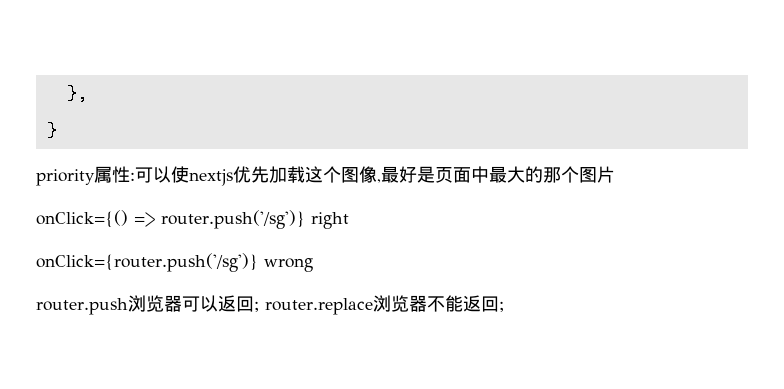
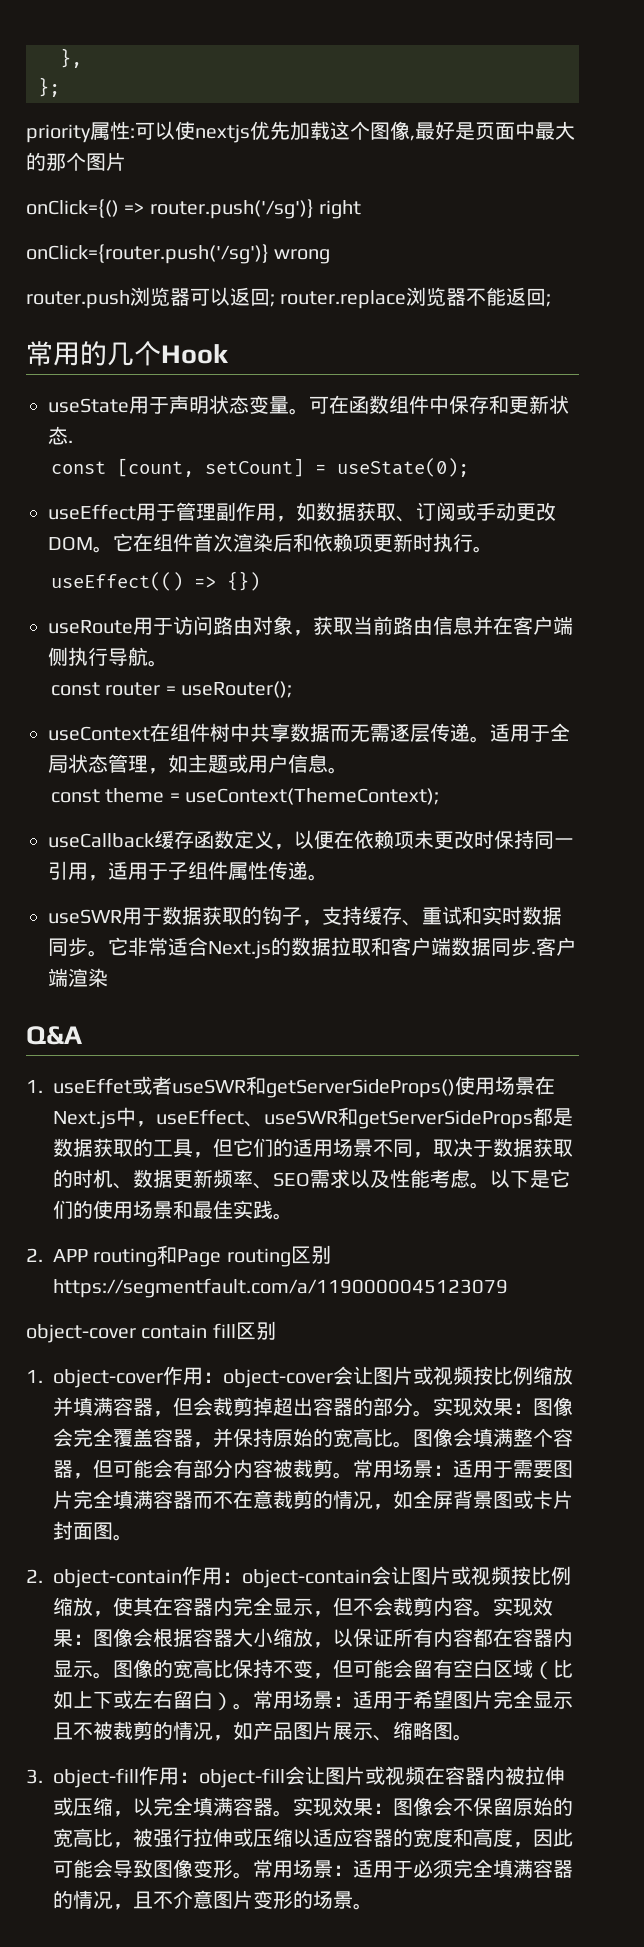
[46,122,57,140] } -> [38,77,60,97] };
(504, 306) none -> [26,341,228,366] [48,395,569,415] [48,426,73,445] [50,458,469,477] [48,502,556,522] [48,533,493,553] [50,571,260,591] [48,616,573,636] [48,647,168,667] [50,681,292,698] [48,723,570,743] [48,754,348,774] [50,788,439,805] [48,830,574,850] [48,861,328,881] [48,906,562,926] [48,937,576,959] [48,968,108,987] [26,1026,82,1045] [26,1076,555,1098] [53,1107,573,1129] [53,1138,573,1158] [53,1169,570,1189] [53,1200,293,1220] [26,1245,331,1267] [53,1278,508,1298] [26,1321,276,1343] [26,1366,573,1388] [53,1397,573,1417] [53,1428,573,1448] [53,1459,573,1479] [53,1490,573,1510] [53,1521,133,1541] [26,1566,571,1588] [53,1597,553,1617] [53,1628,573,1648] [53,1659,573,1680] [53,1690,573,1711] [53,1721,473,1741] [26,1766,565,1788] [53,1797,573,1817] [53,1828,573,1848] [53,1859,573,1879] [53,1890,373,1910] // 常用的几个Hook // useState用于声明状态变量。可在函数组件中保存和更新状态. // const [count, setCount] = useState(0); // useEffect用于管理副作用，如数据获取、订阅或手动更改DOM。它在组件首次渲染后和依赖项更新时执行。 // useEffect(() => {}) // useRoute用于访问路由对象，获取当前路由信息并在客户端侧执行导航。 // const router = useRouter(); // useContext在组件树中共享数据而无需逐层传递。适用于全局状态管理，如主题或用户信息。 // const theme = useContext(ThemeContext); // useCallback缓存函数定义，以便在依赖项未更改时保持同一引用，适用于子组件属性传递。 // useSWR用于数据获取的钩子，支持缓存、重试和实时数据同步。它非常适合Next.js的数据拉取和客户端数据同步.客户端渲染 // Q&A // 1. useEffet或者useSWR和getServerSideProps()使用场景在Next.js中，useEffect、useSWR和getServerSideProps都是数据获取的工具，但它们的适用场景不同，取决于数据获取的时机、数据更新频率、SEO需求以及性能考虑。以下是它们的使用场景和最佳实践。 // 2. APP routing和Page routing区别https://segmentfault.com/a/1190000045123079 // object-cover contain fill区别 // 1. object-cover作用：object-cover会让图片或视频按比例缩放并填满容器，但会裁剪掉超出容器的部分。实现效果：图像会完全覆盖容器，并保持原始的宽高比。图像会填满整个容器，但可能会有部分内容被裁剪。常用场景：适用于需要图片完全填满容器而不在意裁剪的情况，如全屏背景图或卡片封面图。 // 2. object-contain作用：object-contain会让图片或视频按比例缩放，使其在容器内完全显示，但不会裁剪内容。实现效果：图像会根据容器大小缩放，以保证所有内容都在容器内显示。图像的宽高比保持不变，但可能会留有空白区域（比如上下或左右留白）。常用场景：适用于希望图片完全显示且不被裁剪的情况，如产品图片展示、缩略图。 // 3. object-fill作用：object-fill会让图片或视频在容器内被拉伸或压缩，以完全填满容器。实现效果：图像会不保留原始的宽高比，被强行拉伸或压缩以适应容器的宽度和高度，因此可能会导致图像变形。常用场景：适用于必须完全填满容器的情况，且不介意图片变形的场景。

